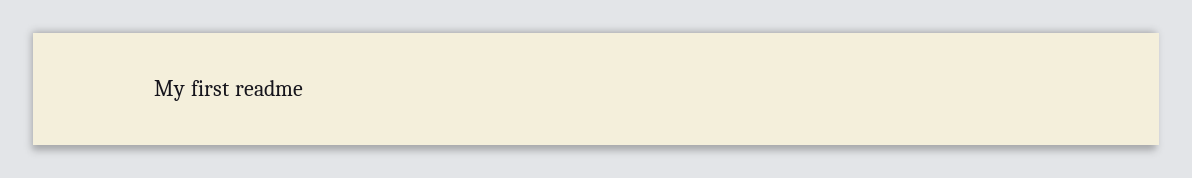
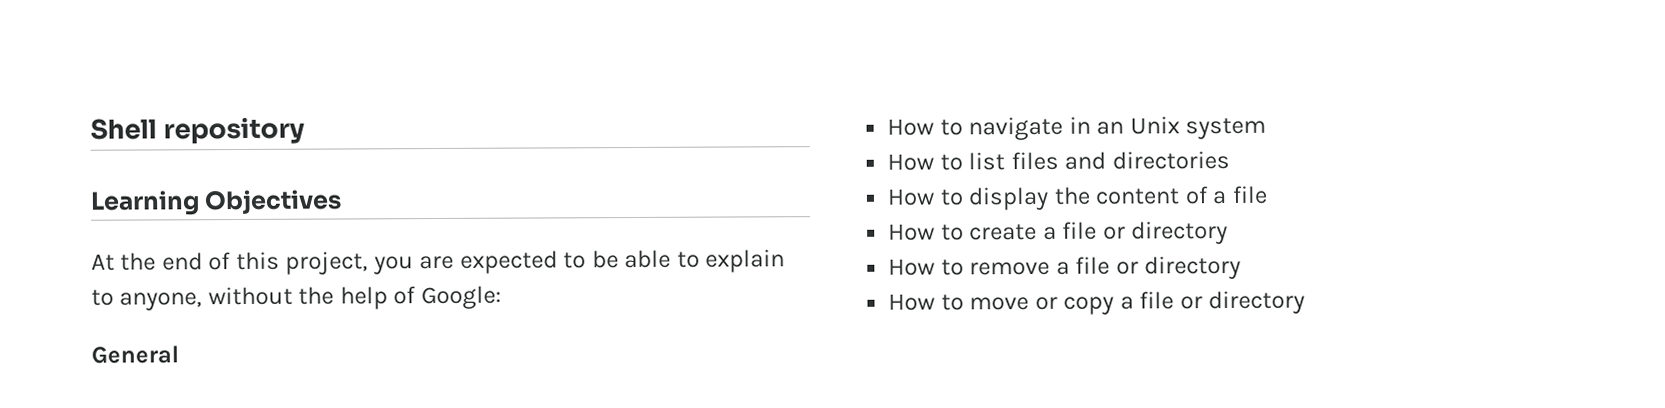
[154,80,303,101] My first readme -> [90,117,306,145] [90,189,343,216] [91,249,786,275] [91,285,502,311] [91,345,179,364] [887,116,1267,141] [887,150,1230,171] [887,185,1268,211] [888,220,1229,245] [888,255,1242,280] [888,290,1306,315] Shell repository // Learning Objectives // At the end of this project, you are expected to be able to explain to anyone, without the help of Google: // General // How to navigate in an Unix system // How to list files and directories // How to display the content of a file // How to create a file or directory // How to remove a file or directory // How to move or copy a file or directory

